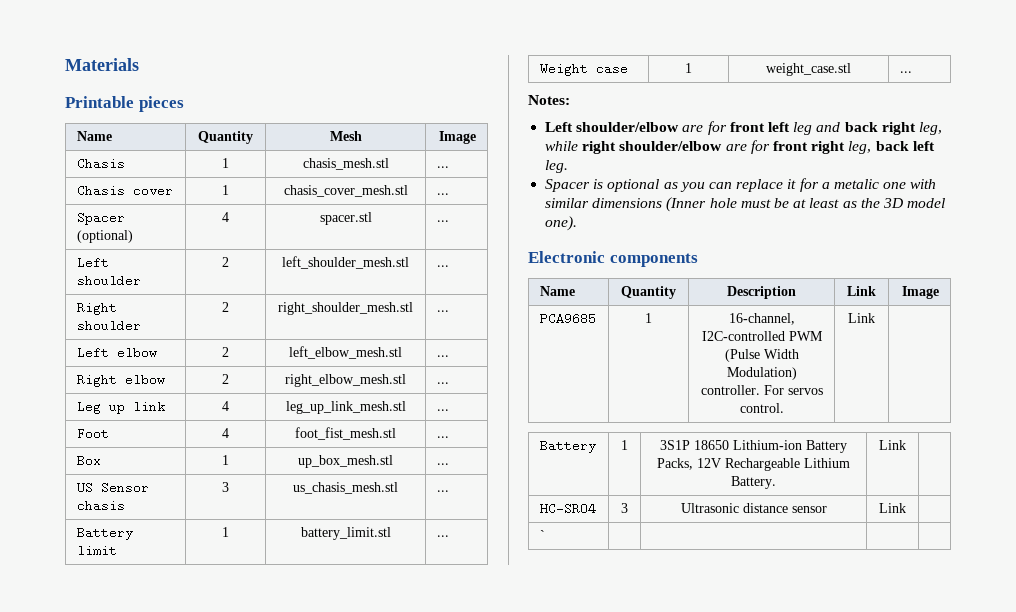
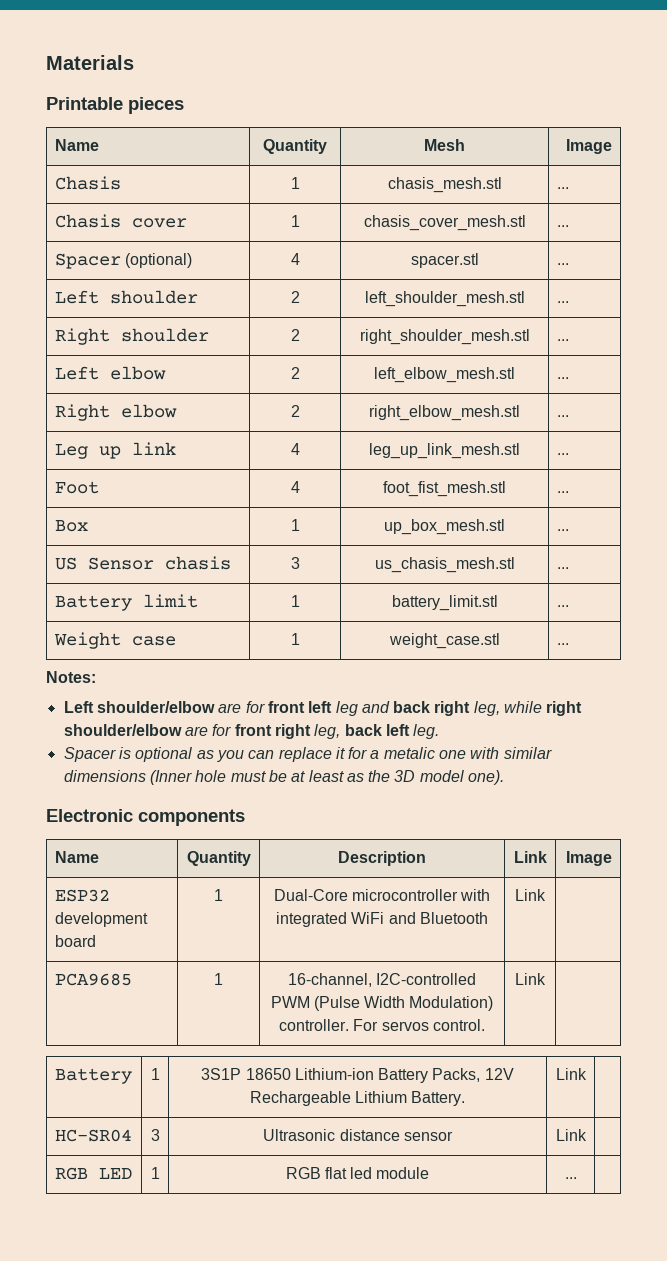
(940, 292) none -> [54,889,110,902] [54,912,148,927] [54,935,96,947] [214,889,223,901] [273,889,491,901] [276,912,488,927] [515,889,546,901] // ESP32 development board | 1 | Dual-Core microcontroller with integrated WiFi and Bluetooth | Link |
[539,530,545,540] ` | | | -> [54,1167,132,1180] [150,1167,160,1179] [285,1167,430,1179] [564,1177,577,1179] RGB LED | 1 | RGB flat led module | ...

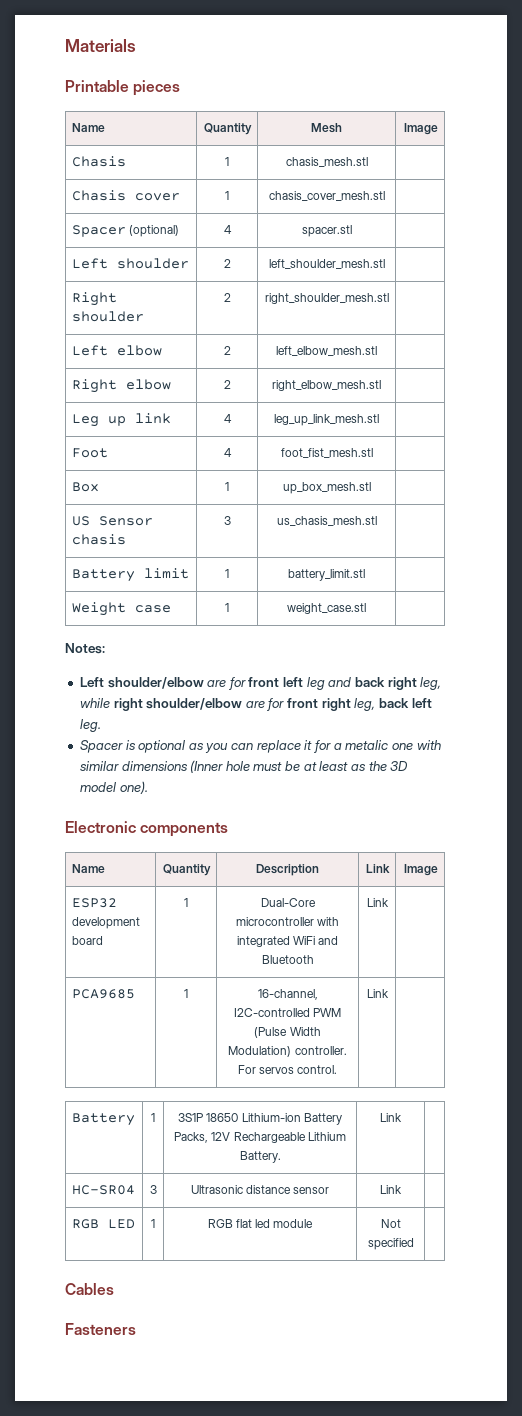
[556,187,569,189] ... -> (368, 162) none
[556,225,569,227] ... -> (385, 196) none
[556,263,569,265] ... -> (352, 231) none
[556,301,569,303] ... -> (385, 264) none
[556,339,569,341] ... -> (389, 298) none
[556,377,569,379] ... -> (377, 351) none
[556,415,569,417] ... -> (381, 385) none
[556,453,569,455] ... -> (379, 420) none
[556,491,569,493] ... -> (373, 453) none
[556,529,569,531] ... -> (371, 488) none
[556,567,569,569] ... -> (377, 521) none
[556,605,569,607] ... -> (365, 575) none
[556,643,569,645] ... -> (366, 608) none
[564,1177,577,1179] ... | -> [380,1219,401,1228] [367,1238,414,1250] [65,1283,114,1295] [65,1323,136,1335] Not specified | // Cables // Fasteners

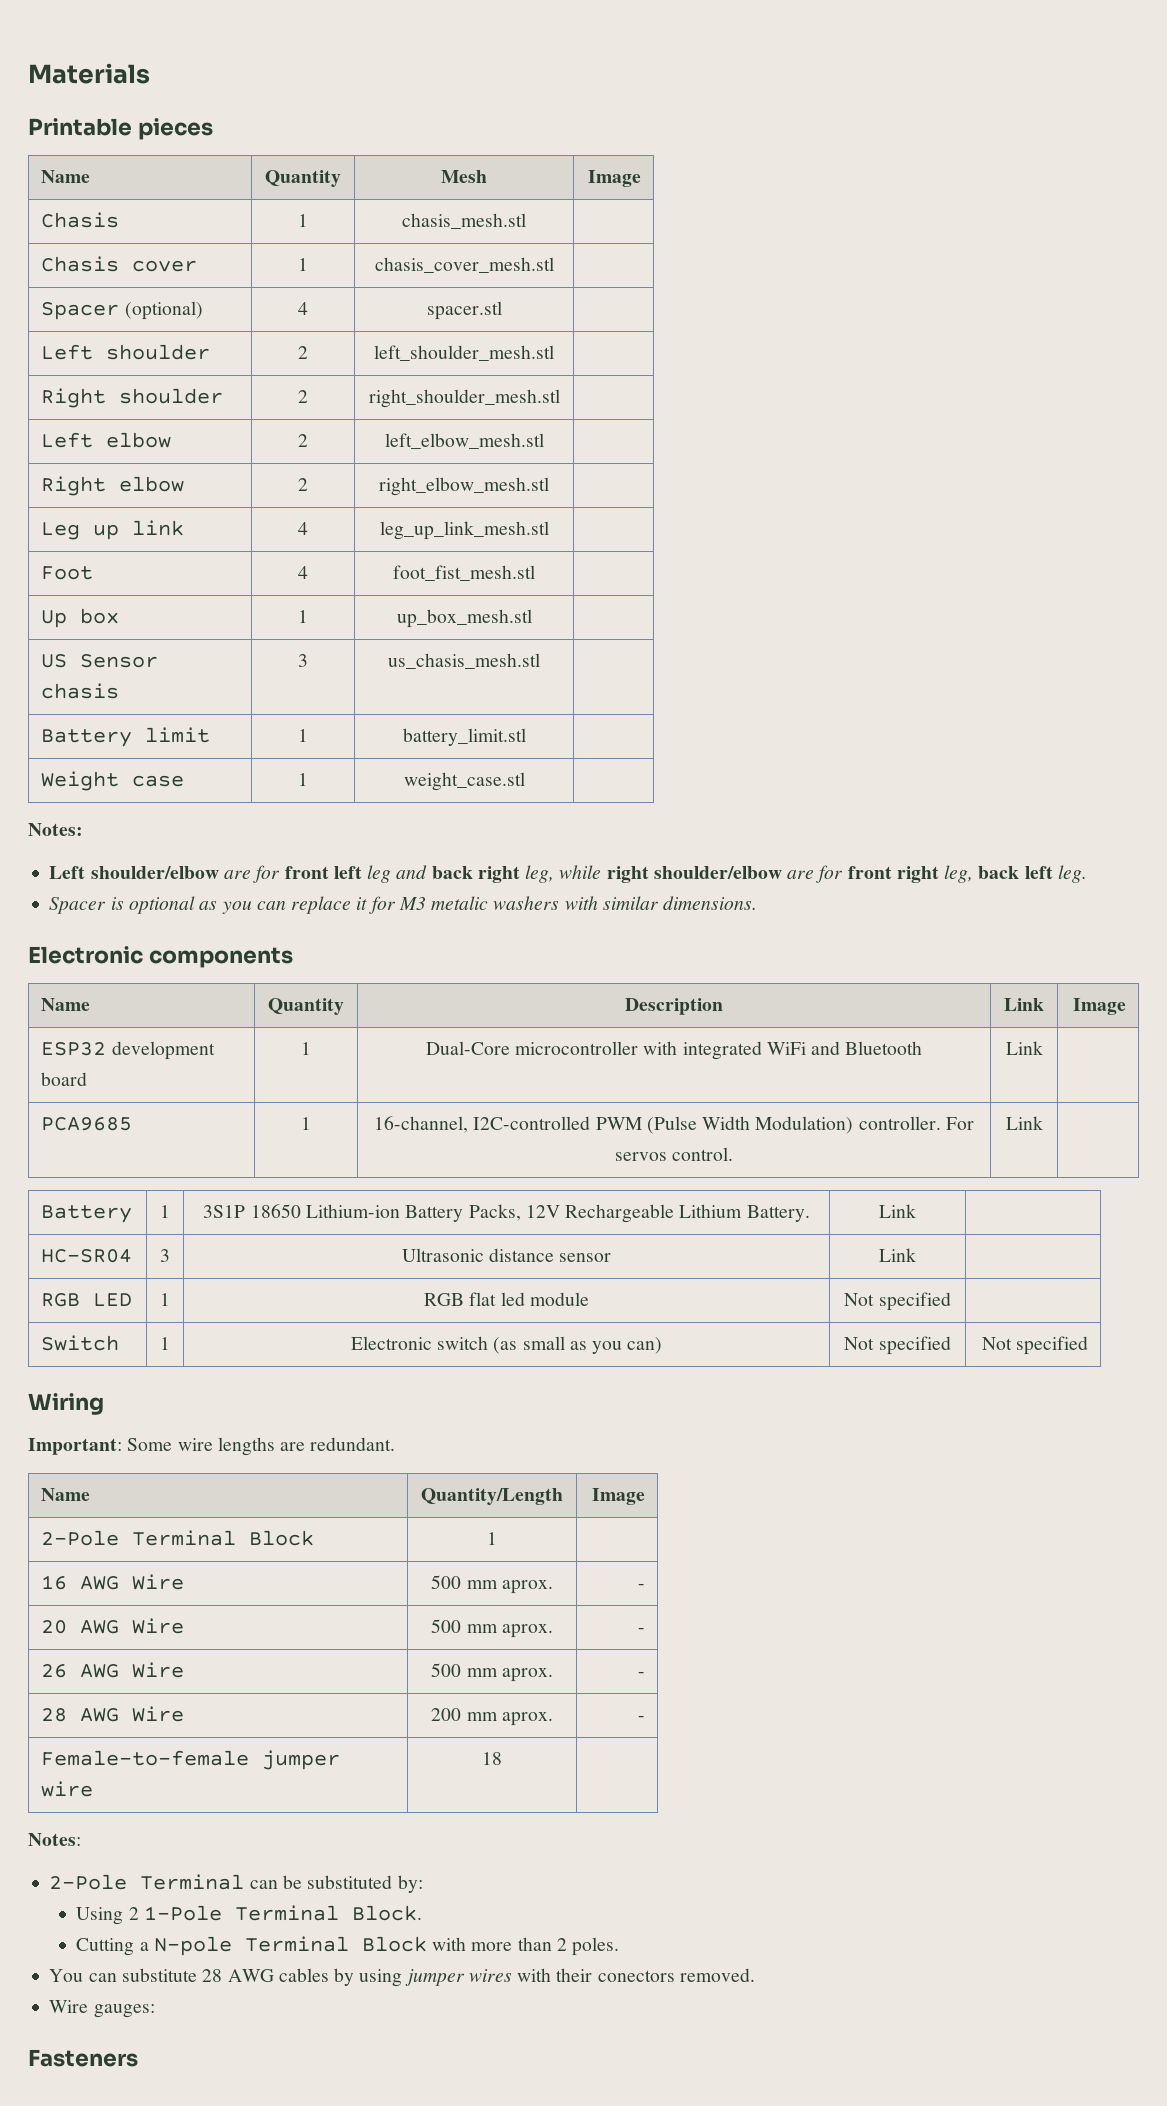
[71,482,99,492] Box -> [41,608,120,628] Up box
[333,740,441,750] [79,760,409,773] [79,781,148,794] a metalic one with similar dimensions (Inner hole must be at least as the 3D model one). -> [398,896,758,910] M3 metalic washers with similar dimensions.
[65,1283,114,1295] // Cables -> [41,1335,120,1351] [160,1337,170,1350] [350,1336,663,1354] [844,1336,951,1355] [981,1336,1088,1355] [28,1393,104,1415] [28,1437,396,1456] [41,1488,91,1501] [421,1488,563,1505] [591,1488,645,1505] [41,1530,315,1546] [487,1532,497,1545] [41,1574,185,1590] [431,1575,553,1594] [637,1584,645,1589] [41,1618,185,1634] [431,1619,553,1638] [637,1628,645,1633] [41,1662,185,1678] [431,1663,553,1682] [637,1672,645,1677] [41,1706,185,1722] [431,1708,553,1726] [637,1716,645,1721] [41,1750,341,1770] [41,1781,94,1797] [482,1752,502,1765] [28,1833,81,1846] [49,1874,423,1893] [76,1905,422,1925] [76,1936,620,1956] [49,1968,755,1987] [49,2000,155,2018] // Switch | 1 | Electronic switch (as small as you can) | Not specified | Not specified // Wiring // Important: Some wire lengths are redundant. // Name | Quantity/Length | Image // 2-Pole Terminal Block | 1 | // 16 AWG Wire | 500 mm aprox. | - // 20 AWG Wire | 500 mm aprox. | - // 26 AWG Wire | 500 mm aprox. | - // 28 AWG Wire | 200 mm aprox. | - // Female-to-female jumper wire | 18 | // Notes: // 2-Pole Terminal can be substituted by: // Using 2 1-Pole Terminal Block. // Cutting a N-pole Terminal Block with more than 2 poles. // You can substitute 28 AWG cables by using jumper wires with their conectors removed. // Wire gauges:

